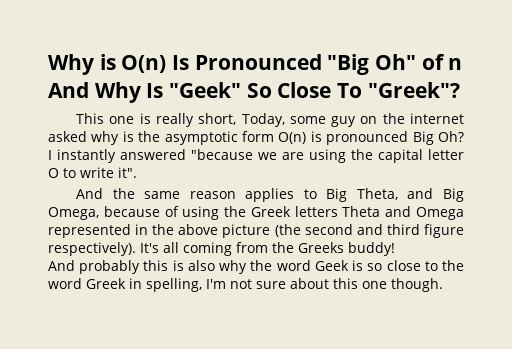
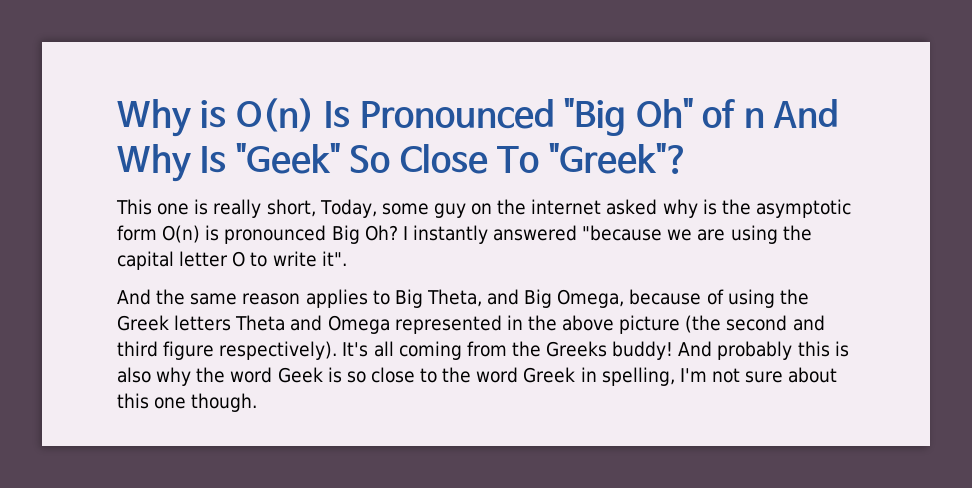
(395, 249) // -> (674, 350) none

